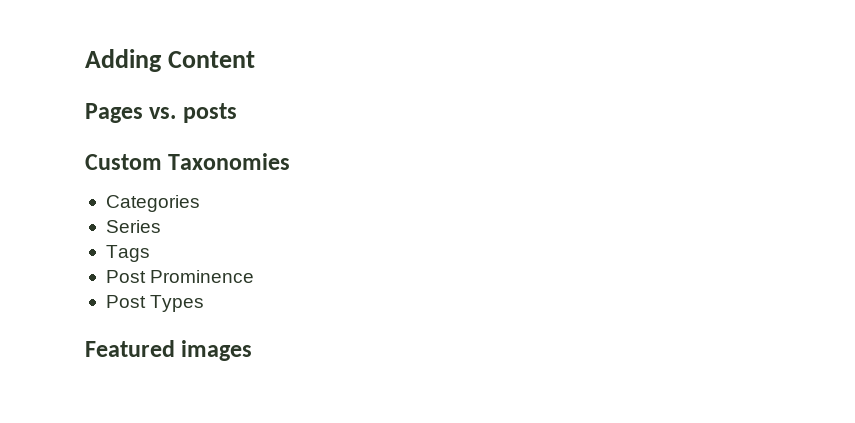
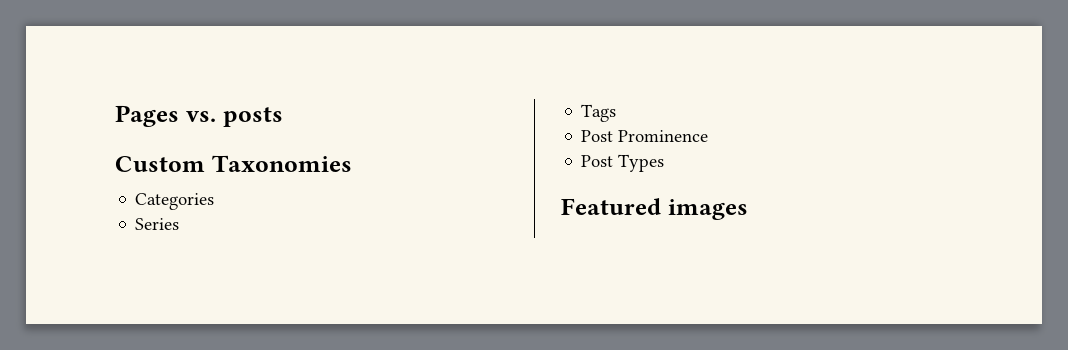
[85,49,255,72] Adding Content // -> (115, 116) none

